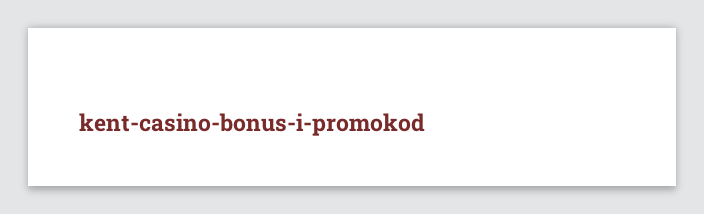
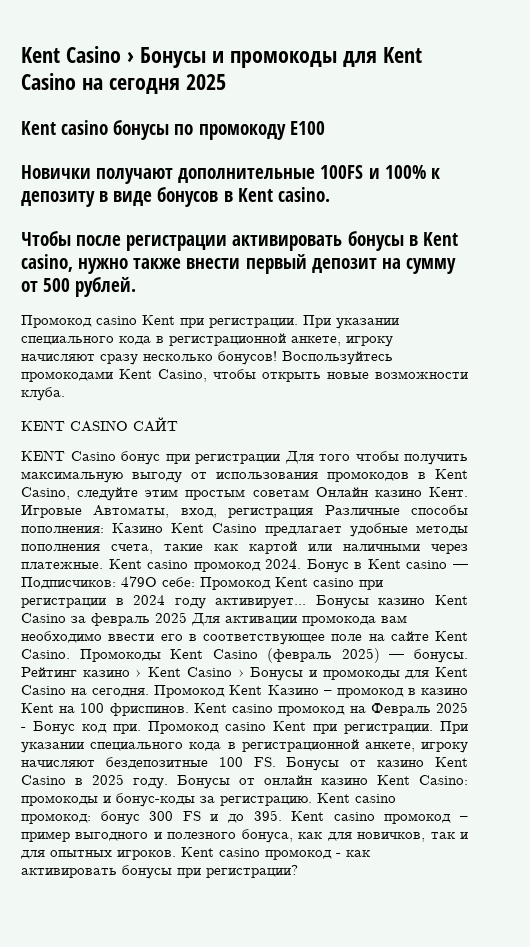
[79,113,425,136] kent-casino-bonus-i-promokod -> [21,46,422,68] [21,73,226,94] [21,120,325,140] [21,165,440,184] [21,187,330,207] [21,231,458,251] [21,254,456,274] [21,277,137,297] [21,315,399,329] [21,333,393,347] [21,351,393,365] [21,369,468,382] [21,387,65,401] [21,417,178,432] [21,450,468,465] [21,469,468,483] [21,487,469,501] [21,505,468,518] [21,523,468,537] [21,541,468,554] [21,559,468,573] [21,576,383,590] [21,595,468,609] [21,612,407,626] [21,631,468,645] [21,648,468,663] [21,667,468,681] [21,685,468,698] [21,702,469,716] [21,721,468,735] [21,739,468,753] [21,757,468,771] [21,774,468,789] [21,793,396,807] [21,810,469,825] [21,829,469,843] [21,847,371,860] [21,865,298,879] Kent Casino › Бонусы и промокоды для Kent Casino на сегодня 2025 // Kent casino бонусы по промокоду E100 // Новички получают дополнительные 100FS и 100% к депозиту в виде бонусов в Kent casino. // Чтобы после регистрации активировать бонусы в Kent casino, нужно также внести первый депозит на сумму от 500 рублей. // Промокод casino Kent при регистрации. При указании специального кода в регистрационной анкете, игроку начисляют сразу несколько бонусов! Воспользуйтесь промокодами Kent Casino, чтобы открыть новые возможности клуба. // KENT CASINO САЙТ // KENT Casino бонус при регистрации Для того чтобы получить максимальную выгоду от использования промокодов в Kent Casino, следуйте этим простым советам Онлайн казино Кент. Игровые Автоматы, вход, регистрация Различные способы пополнения: Казино Kent Casino предлагает удобные методы пополнения счета, такие как картой или наличными через платежные. Kent casino промокод 2024. Бонус в Kent casino — Подписчиков: 479О себе: Промокод Kent casino при регистрации в 2024 году активирует... Бонусы казино Kent Casino за февраль 2025 Для активации промокода вам необходимо ввести его в соответствующее поле на сайте Kent Casino. Промокоды Kent Casino (февраль 2025) — бонусы. Рейтинг казино › Kent Casino › Бонусы и промокоды для Kent Casino на сегодня. Промокод Kent Казино – промокод в казино Kent на 100 фриспинов. Kent casino промокод на Февраль 2025 - Бонус код при. Промокод casino Kent при регистрации. При указании специального кода в регистрационной анкете, игроку начисляют бездепозитные 100 FS. Бонусы от казино Kent Casino в 2025 году. Бонусы от онлайн казино Kent Casino: промокоды и бонус-коды за регистрацию. Kent casino промокод: бонус 300 FS и до 395. Kent casino промокод – пример выгодного и полезного бонуса, как для новичков, так и для опытных игроков. Kent casino промокод - как активировать бонусы при регистрации?

